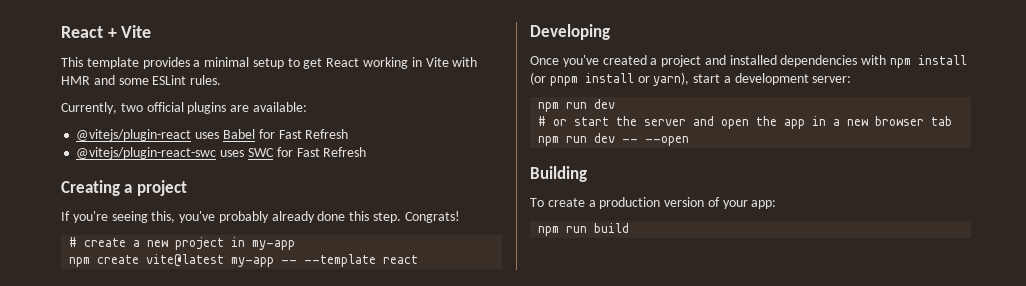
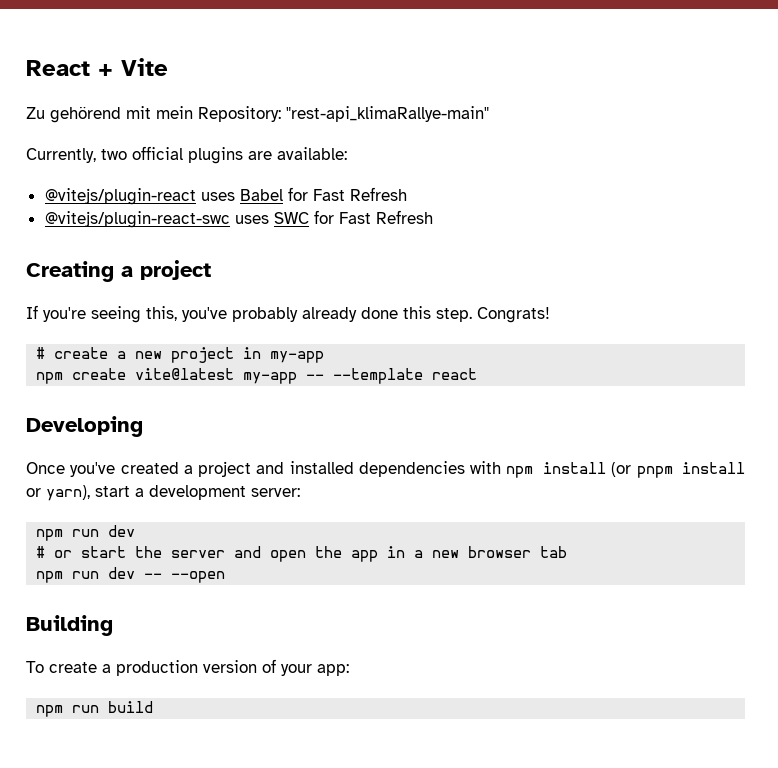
[61,57,478,69] [61,75,222,85] This template provides a minimal setup to get React working in Vite with HMR and some ESLint rules. -> [26,106,489,123] Zu gehörend mit mein Repository: "rest-api_klimaRallye-main"

